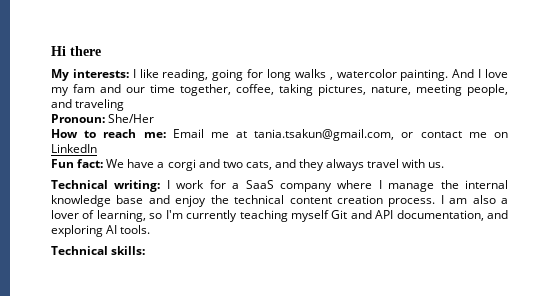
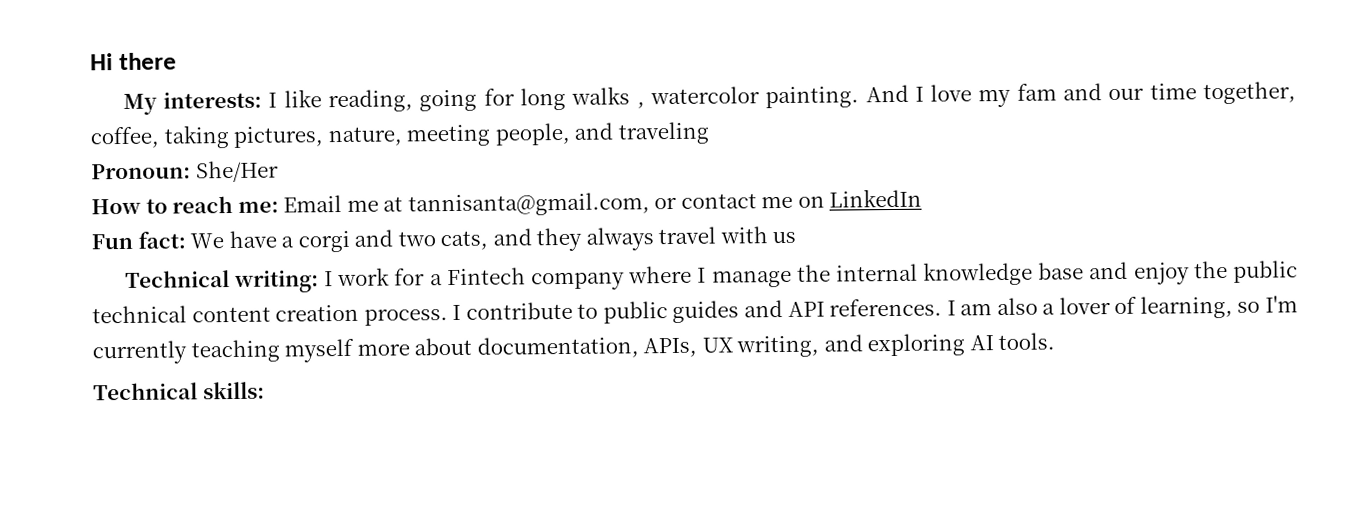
[254,129,395,141] tania.tsakun@gmail.com, -> [407,192,650,217] tannisanta@gmail.com,
[428,162,445,168] us. -> [772,231,797,244] us
[245,180,274,189] SaaS -> [446,267,526,286] Fintech
(229, 199) none -> [1233,260,1298,283] public
(444, 199) none -> [465,298,956,324] contribute to public guides and API references. I
[331,210,484,221] Git and API documentation, -> [356,335,820,359] more about documentation, APIs, UX writing,

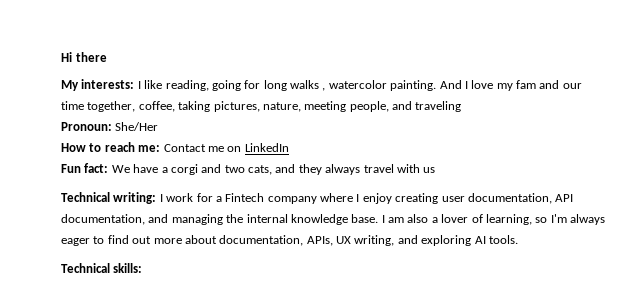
[283,192,757,217] Email me at tannisanta@gmail.com, or contact -> [163,144,206,152] Сontact
[711,260,1298,288] [92,298,943,326] manage the internal knowledge base and enjoy the public technical content creation process. I contribute to public guides and API references. -> [362,193,574,204] [61,214,379,225] enjoy creating user documentation, API documentation, and managing the internal knowledge base.
[92,338,355,365] currently teaching myself -> [570,214,605,225] [61,235,152,246] always eager to find out

